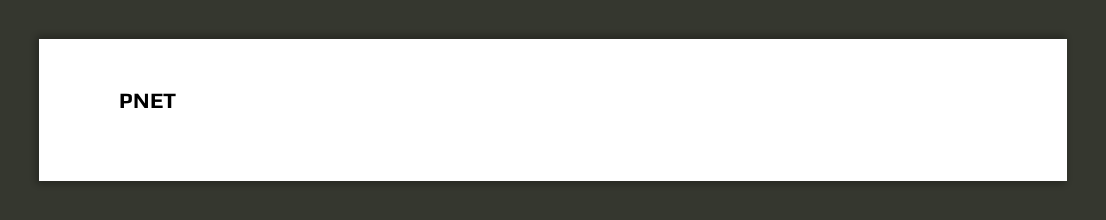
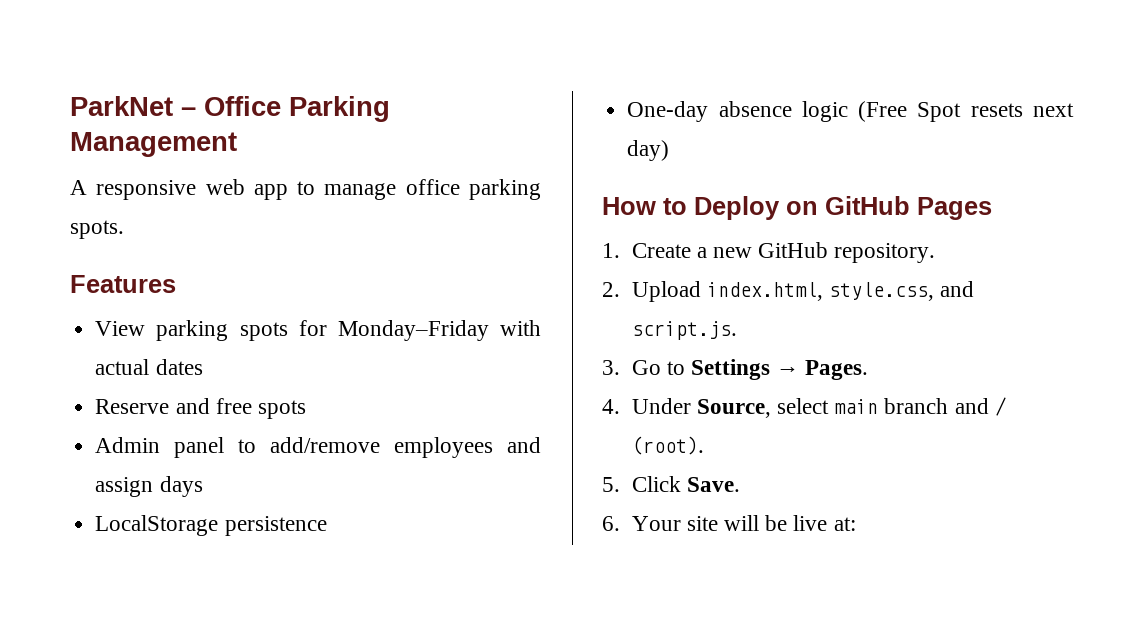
[119,93,176,108] PNET -> [70,96,390,122] [70,132,237,157] [70,179,541,200] [70,220,124,239] [70,275,176,293] [95,320,541,341] [95,359,203,375] [95,398,306,419] [95,437,541,458] [95,476,203,497] [95,515,327,536] [627,101,1074,122] [627,140,670,161] [602,196,992,220] [602,242,936,263] [602,281,975,302] [631,321,737,340] [602,359,869,380] [602,397,1006,418] [631,436,704,455] [602,476,740,492] [602,515,856,531] ParkNet – Office Parking Management // A responsive web app to manage office parking spots. // Features // View parking spots for Monday–Friday with actual dates // Reserve and free spots // Admin panel to add/remove employees and assign days // LocalStorage persistence // One-day absence logic (Free Spot resets next day) // How to Deploy on GitHub Pages // 1. Create a new GitHub repository. // 2. Upload index.html, style.css, and script.js. // 3. Go to Settings → Pages. // 4. Under Source, select main branch and / (root). // 5. Click Save. // 6. Your site will be live at:

